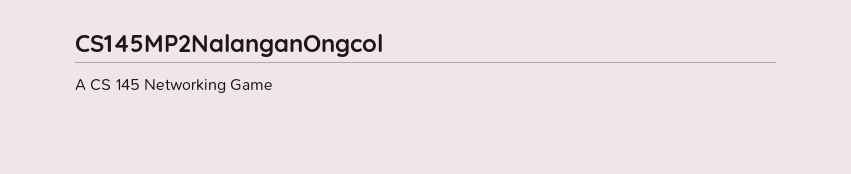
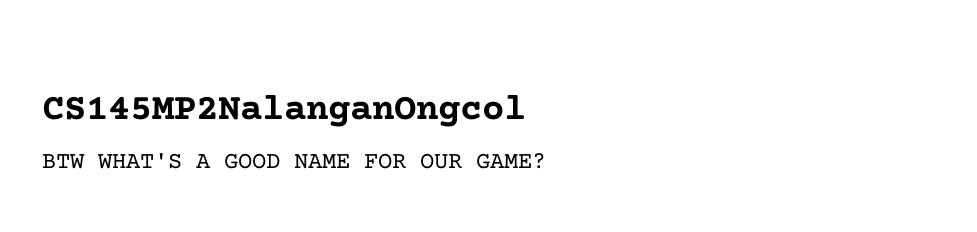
[75,79,274,93] A CS 145 Networking Game -> [42,153,546,169] BTW WHAT'S A GOOD NAME FOR OUR GAME?

